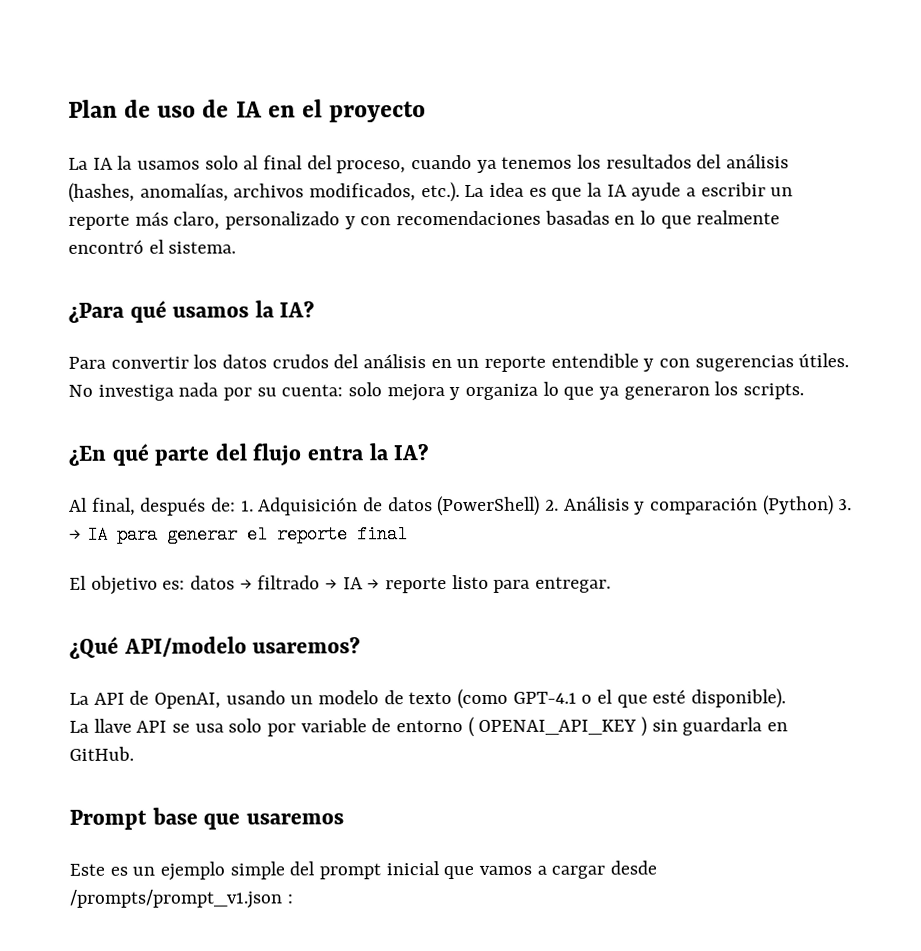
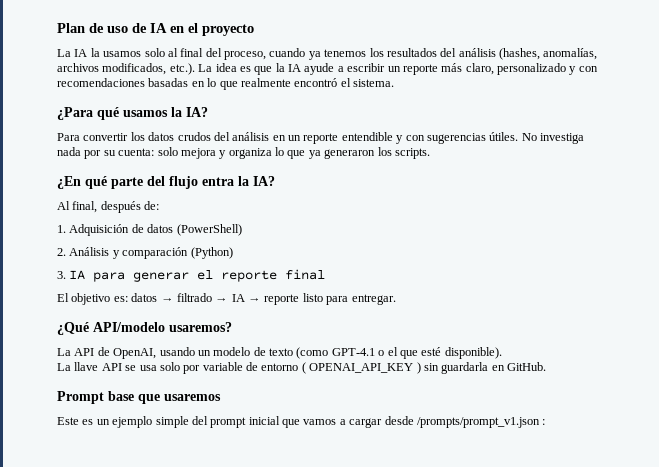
(237, 504) none -> (160, 205) //
(541, 506) none -> (242, 230) //
[838,499,853,511] [69,529,82,540] 3. → -> [57,271,66,279] // 3.

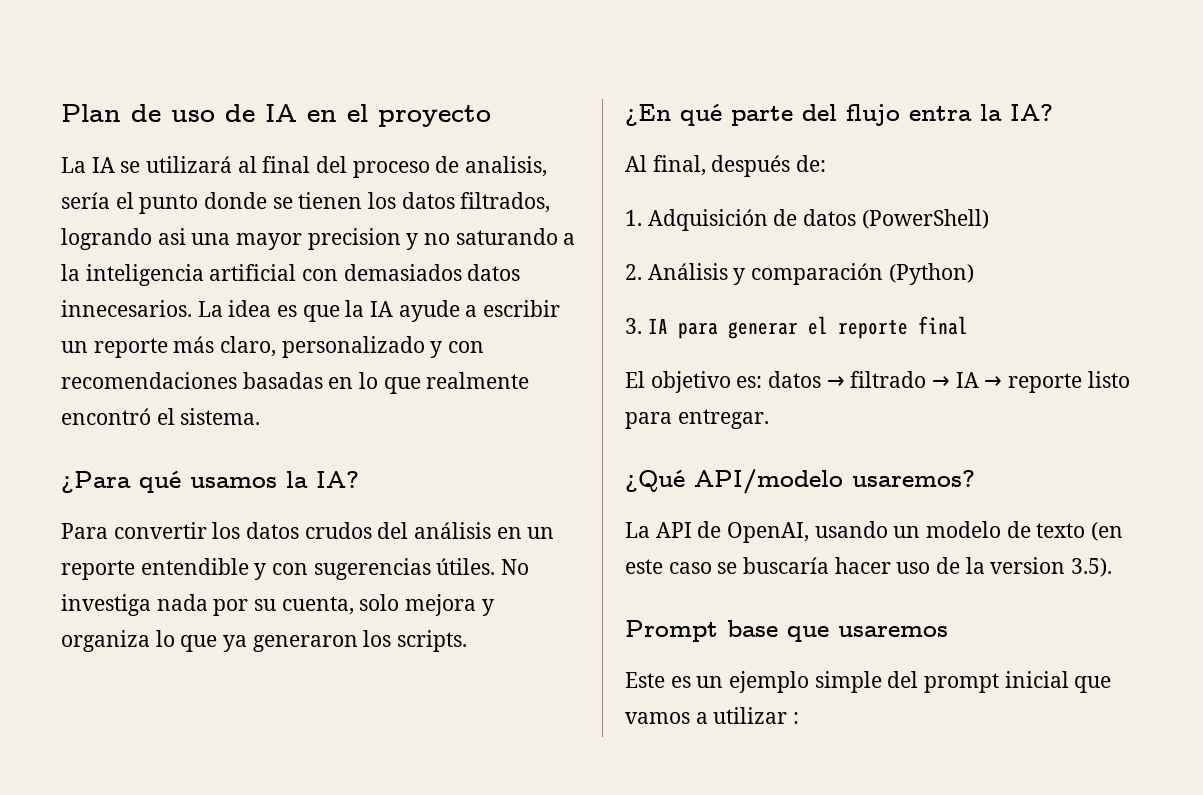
[90,48,598,60] [57,63,195,75] la usamos solo al final del proceso, cuando ya tenemos los resultados del análisis (hashes, anomalías, archivos modificados, etc.). -> [120,156,548,178] [61,192,551,214] [61,228,576,250] [61,264,521,286] [61,300,192,317] se utilizará al final del proceso de analisis, sería el punto donde se tienen los datos filtrados, logrando asi una mayor precision y no saturando a la inteligencia artificial con demasiados datos innecesarios.
[118,148,155,156] cuenta: -> [281,596,354,615] cuenta,
[296,347,502,359] [57,362,546,374] (como GPT-4.1 o el que esté disponible). // La llave API se usa solo por variable de entorno ( OPENAI_API_KEY ) sin guardarla en GitHub. -> [1091,522,1124,541] [625,557,1113,577] (en este caso se buscaría hacer uso de la version 3.5).
[349,416,540,428] cargar desde /prompts/prompt_v1.json -> [713,707,788,724] utilizar

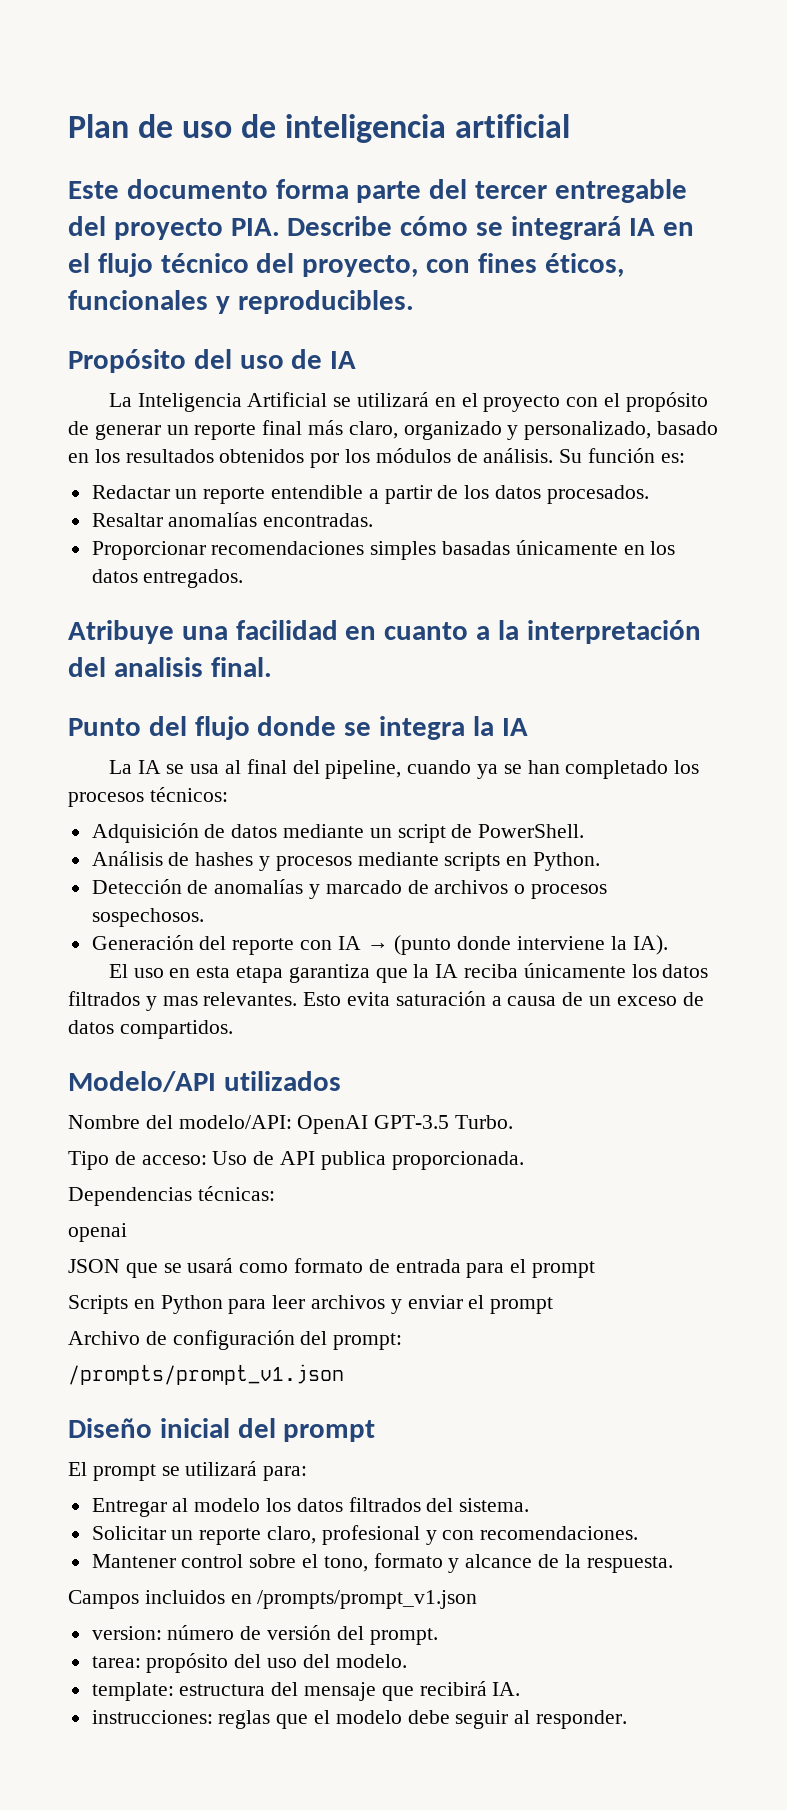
[265,104,491,127] IA en el proyecto -> [285,114,571,143] [68,179,687,203] [68,216,694,240] [68,253,624,277] [68,290,414,314] [68,349,357,373] [108,392,708,412] [68,420,719,440] [68,448,685,468] [91,485,649,504] [91,512,374,527] [91,540,676,560] [91,569,244,588] [68,620,701,644] [68,657,272,677] [68,716,528,740] inteligencia artificial // Este documento forma parte del tercer entregable del proyecto PIA. Describe cómo se integrará IA en el flujo técnico del proyecto, con fines éticos, funcionales y reproducibles. // Propósito del uso de IA // La Inteligencia Artificial se utilizará en el proyecto con el propósito de generar un reporte final más claro, organizado y personalizado, basado en los resultados obtenidos por los módulos de análisis. Su función es: // Redactar un reporte entendible a partir de los datos procesados. // Resaltar anomalías encontradas. // Proporcionar recomendaciones simples basadas únicamente en los datos entregados. // Atribuye una facilidad en cuanto a la interpretación del analisis final. // Punto del flujo donde se integra la IA
[146,156,233,173] utilizará -> [190,764,220,774] usa
[352,156,548,178] [61,192,551,214] [61,228,576,250] [61,264,521,286] [61,300,561,322] [61,336,485,358] [61,372,530,394] [61,408,261,425] [61,471,359,493] [61,522,555,539] [61,558,530,580] [61,594,494,616] [61,630,468,652] [625,104,1053,126] [625,155,827,177] [625,209,989,231] [625,263,974,285] [625,316,968,339] [625,371,1130,393] [625,409,769,429] [625,469,975,494] [625,521,1124,543] [625,557,1113,577] [625,620,948,642] [625,671,1112,693] [625,707,800,724] proceso de analisis, sería el punto donde se tienen los datos filtrados, logrando asi una mayor precision y no saturando a la inteligencia artificial con demasiados datos innecesarios. La idea es que la IA ayude a escribir un reporte más claro, personalizado y con recomendaciones basadas en lo que realmente encontró el sistema. // ¿Para qué usamos la IA? // Para convertir los datos crudos del análisis en un reporte entendible y con sugerencias útiles. No investiga nada por su cuenta, solo mejora y organiza lo que ya generaron los scripts. // ¿En qué parte del flujo entra la IA? // Al final, después de: // 1. Adquisición de datos (PowerShell) // 2. Análisis y comparación (Python) // 3. IA para generar el reporte final // El objetivo es: datos → filtrado → IA → reporte listo para entregar. // ¿Qué API/modelo usaremos? // La API de OpenAI, usando un modelo de texto (en este caso se buscaría hacer uso de la version 3.5). // Prompt base que usaremos // Este es un ejemplo simple del prompt inicial que vamos a utilizar : -> [325,760,700,779] [68,787,228,807] [91,823,585,843] [91,851,601,871] [91,879,608,899] [91,908,204,927] [91,935,668,955] [108,963,709,983] [68,991,704,1011] [68,1020,233,1039] [68,1071,341,1092] [68,1115,514,1134] [68,1151,524,1170] [68,1186,275,1206] [68,1223,127,1242] [68,1258,596,1278] [68,1295,554,1314] [68,1330,403,1350] [68,1364,344,1385] [68,1418,376,1442] [68,1461,308,1481] [91,1497,530,1517] [91,1525,639,1545] [91,1553,673,1573] [68,1590,478,1609] [91,1625,438,1645] [91,1653,407,1673] [91,1681,521,1701] [91,1710,628,1729] pipeline, cuando ya se han completado los procesos técnicos: // Adquisición de datos mediante un script de PowerShell. // Análisis de hashes y procesos mediante scripts en Python. // Detección de anomalías y marcado de archivos o procesos sospechosos. // Generación del reporte con IA → (punto donde interviene la IA). // El uso en esta etapa garantiza que la IA reciba únicamente los datos filtrados y mas relevantes. Esto evita saturación a causa de un exceso de datos compartidos. // Modelo/API utilizados // Nombre del modelo/API: OpenAI GPT-3.5 Turbo. // Tipo de acceso: Uso de API publica proporcionada. // Dependencias técnicas: // openai // JSON que se usará como formato de entrada para el prompt // Scripts en Python para leer archivos y enviar el prompt // Archivo de configuración del prompt: // /prompts/prompt_v1.json // Diseño inicial del prompt // El prompt se utilizará para: // Entregar al modelo los datos filtrados del sistema. // Solicitar un reporte claro, profesional y con recomendaciones. // Mantener control sobre el tono, formato y alcance de la respuesta. // Campos incluidos en /prompts/prompt_v1.json // version: número de versión del prompt. // tarea: propósito del uso del modelo. // template: estructura del mensaje que recibirá IA. // instrucciones: reglas que el modelo debe seguir al responder.

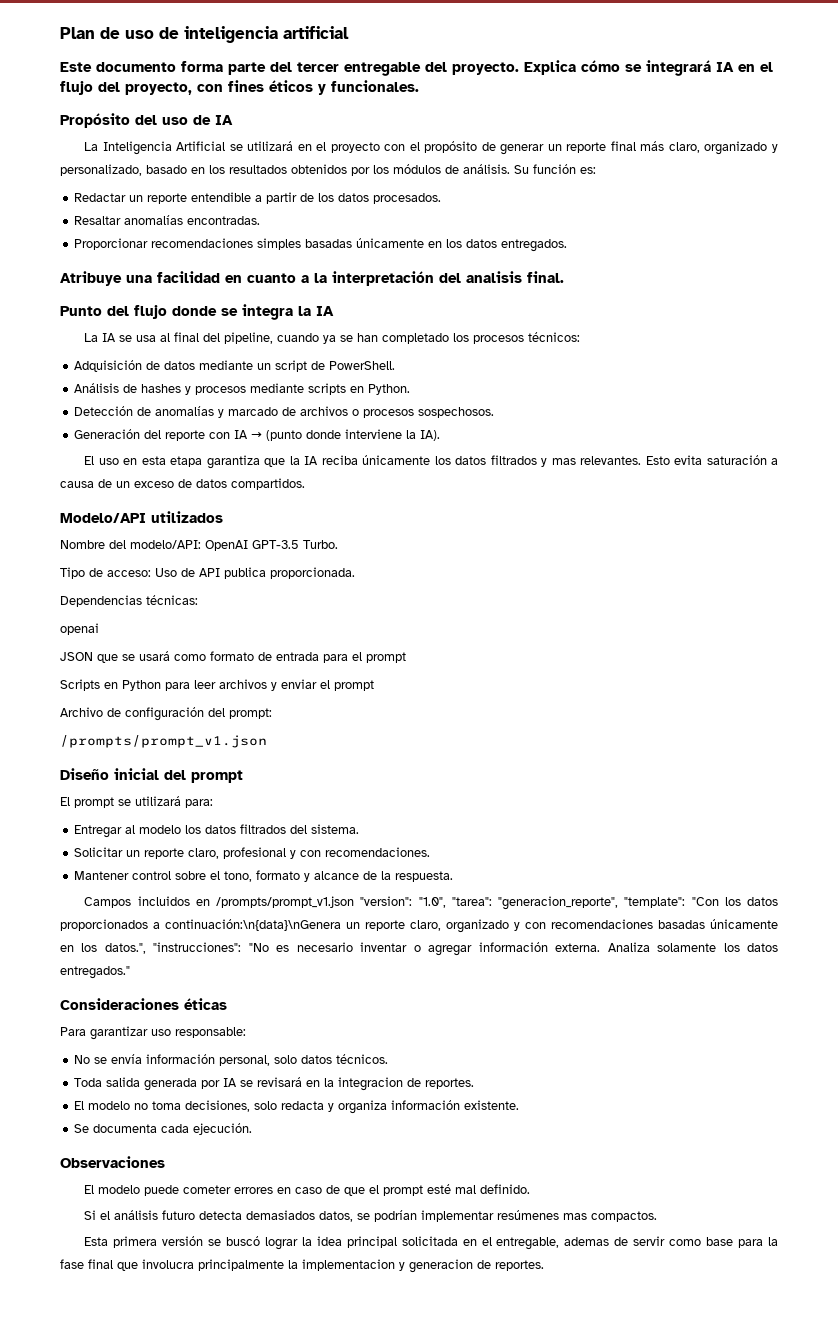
[113,216,393,240] proyecto PIA. Describe -> [452,60,576,75] proyecto. Explica
[160,253,249,273] técnico -> (93, 88) none
[544,253,624,277] [68,290,414,314] éticos, funcionales y reproducibles. -> [269,80,419,95] éticos y funcionales.
[91,1625,438,1645] [91,1653,407,1673] [91,1681,521,1701] [91,1710,628,1729] // version: número de versión del prompt. // tarea: propósito del uso del modelo. // template: estructura del mensaje que recibirá IA. // instrucciones: reglas que el modelo debe seguir al responder. -> [360,896,779,910] [60,919,778,933] [60,942,778,956] [60,966,130,979] [60,998,227,1010] [60,1026,246,1040] [74,1054,389,1066] [74,1077,475,1091] [74,1100,520,1114] [74,1123,253,1135] [60,1156,165,1168] [84,1184,531,1196] [84,1210,658,1222] [84,1236,779,1250] [60,1259,544,1273] "version": "1.0", "tarea": "generacion_reporte", "template": "Con los datos proporcionados a continuación:\n{data}\nGenera un reporte claro, organizado y con recomendaciones basadas únicamente en los datos.", "instrucciones": "No es necesario inventar o agregar información externa. Analiza solamente los datos entregados." // Consideraciones éticas // Para garantizar uso responsable: // No se envía información personal, solo datos técnicos. // Toda salida generada por IA se revisará en la integracion de reportes. // El modelo no toma decisiones, solo redacta y organiza información existente. // Se documenta cada ejecución. // Observaciones // El modelo puede cometer errores en caso de que el prompt esté mal definido. // Si el análisis futuro detecta demasiados datos, se podrían implementar resúmenes mas compactos. // Esta primera versión se buscó lograr la idea principal solicitada en el entregable, ademas de servir como base para la fase final que involucra principalmente la implementacion y generacion de reportes.

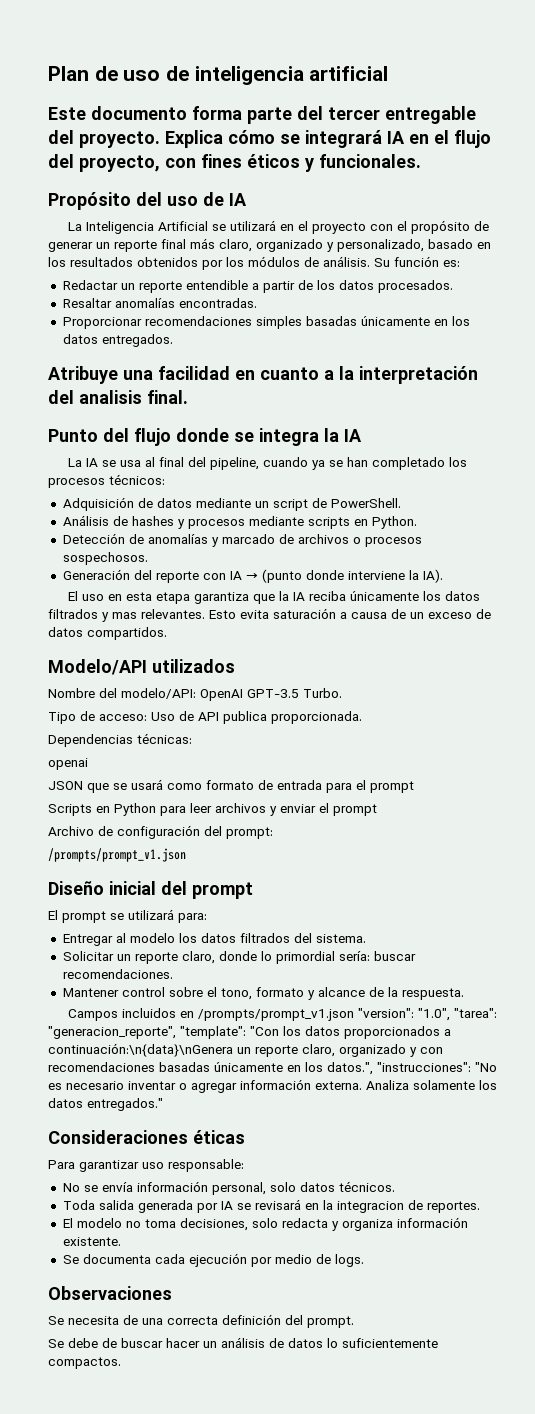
[223,847,322,859] profesional y con -> [218,951,416,964] donde lo primordial sería: buscar
[193,1123,253,1135] [60,1156,165,1168] [84,1184,531,1196] [84,1210,658,1222] [84,1236,779,1250] [60,1259,544,1273] ejecución. // Observaciones // El modelo puede cometer errores en caso de que el prompt esté mal definido. // Si el análisis futuro detecta demasiados datos, se podrían implementar resúmenes mas compactos. // Esta primera versión se buscó lograr la idea principal solicitada en el entregable, ademas de servir como base para la fase final que involucra principalmente la implementacion y generacion de reportes. -> [188,1253,364,1267] [48,1286,172,1300] [48,1314,354,1328] [48,1337,438,1348] [48,1357,121,1369] ejecución por medio de logs. // Observaciones // Se necesita de una correcta definición del prompt. // Se debe de buscar hacer un análisis de datos lo suficientemente compactos.

